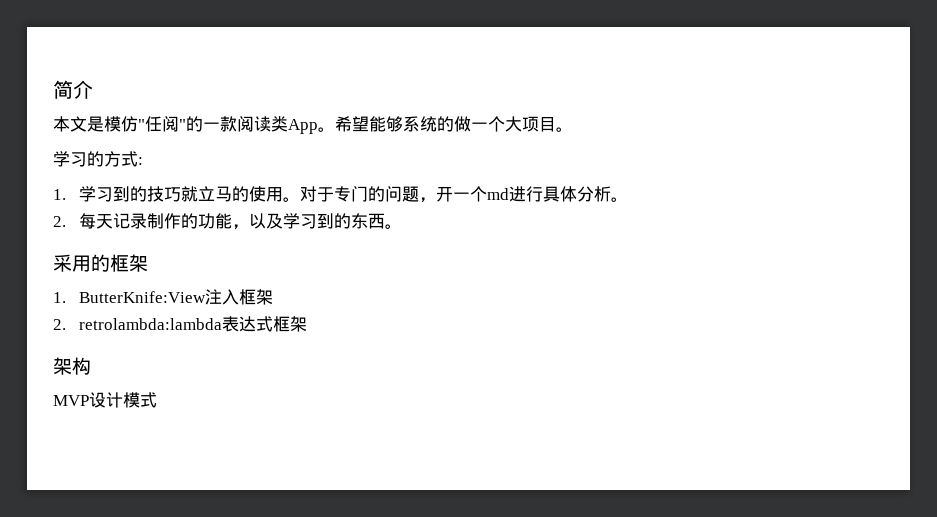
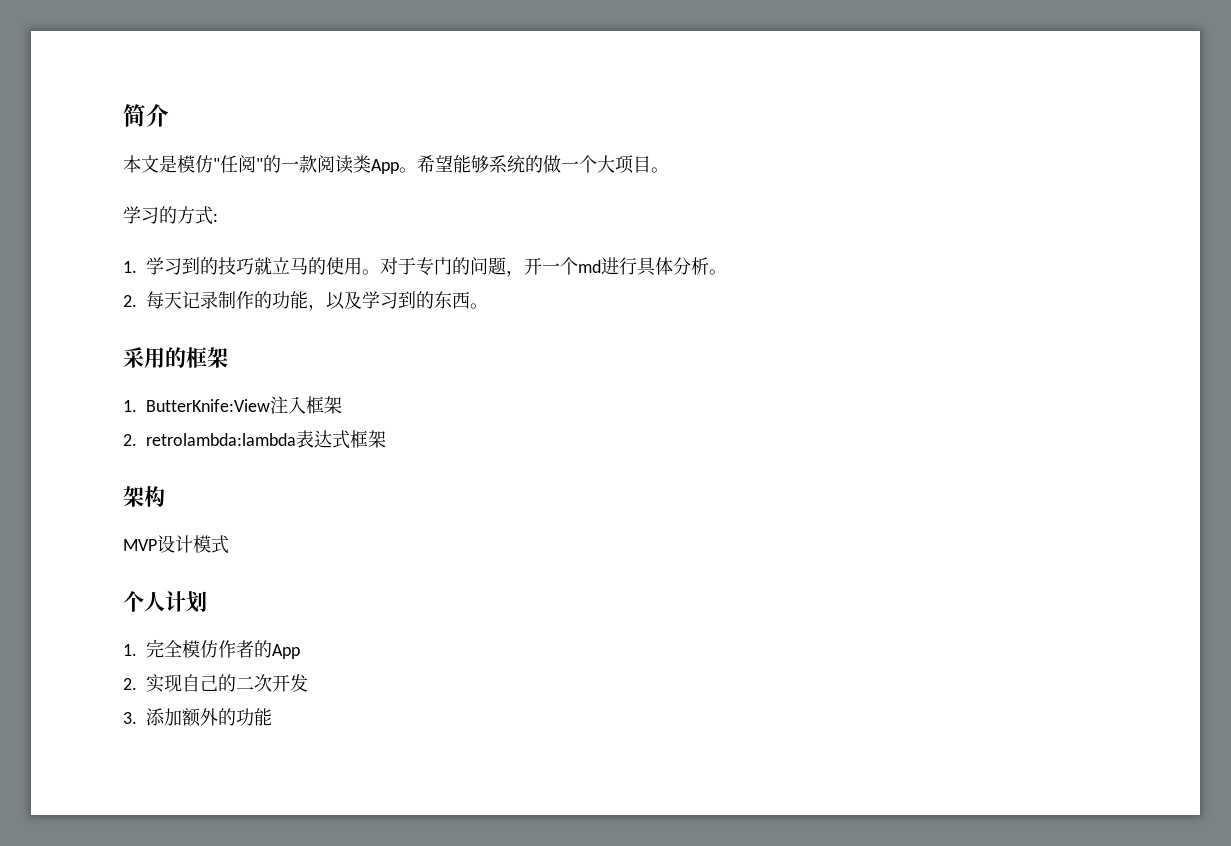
(157, 400) none -> [123,591,207,613] [123,639,301,659] [123,674,309,693] [123,708,273,727] // 个人计划 // 1.完全模仿作者的App // 2.实现自己的二次开发 // 3.添加额外的功能

